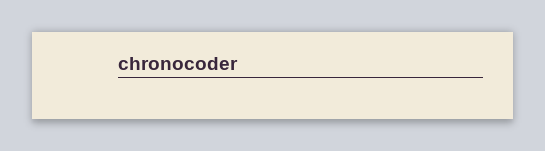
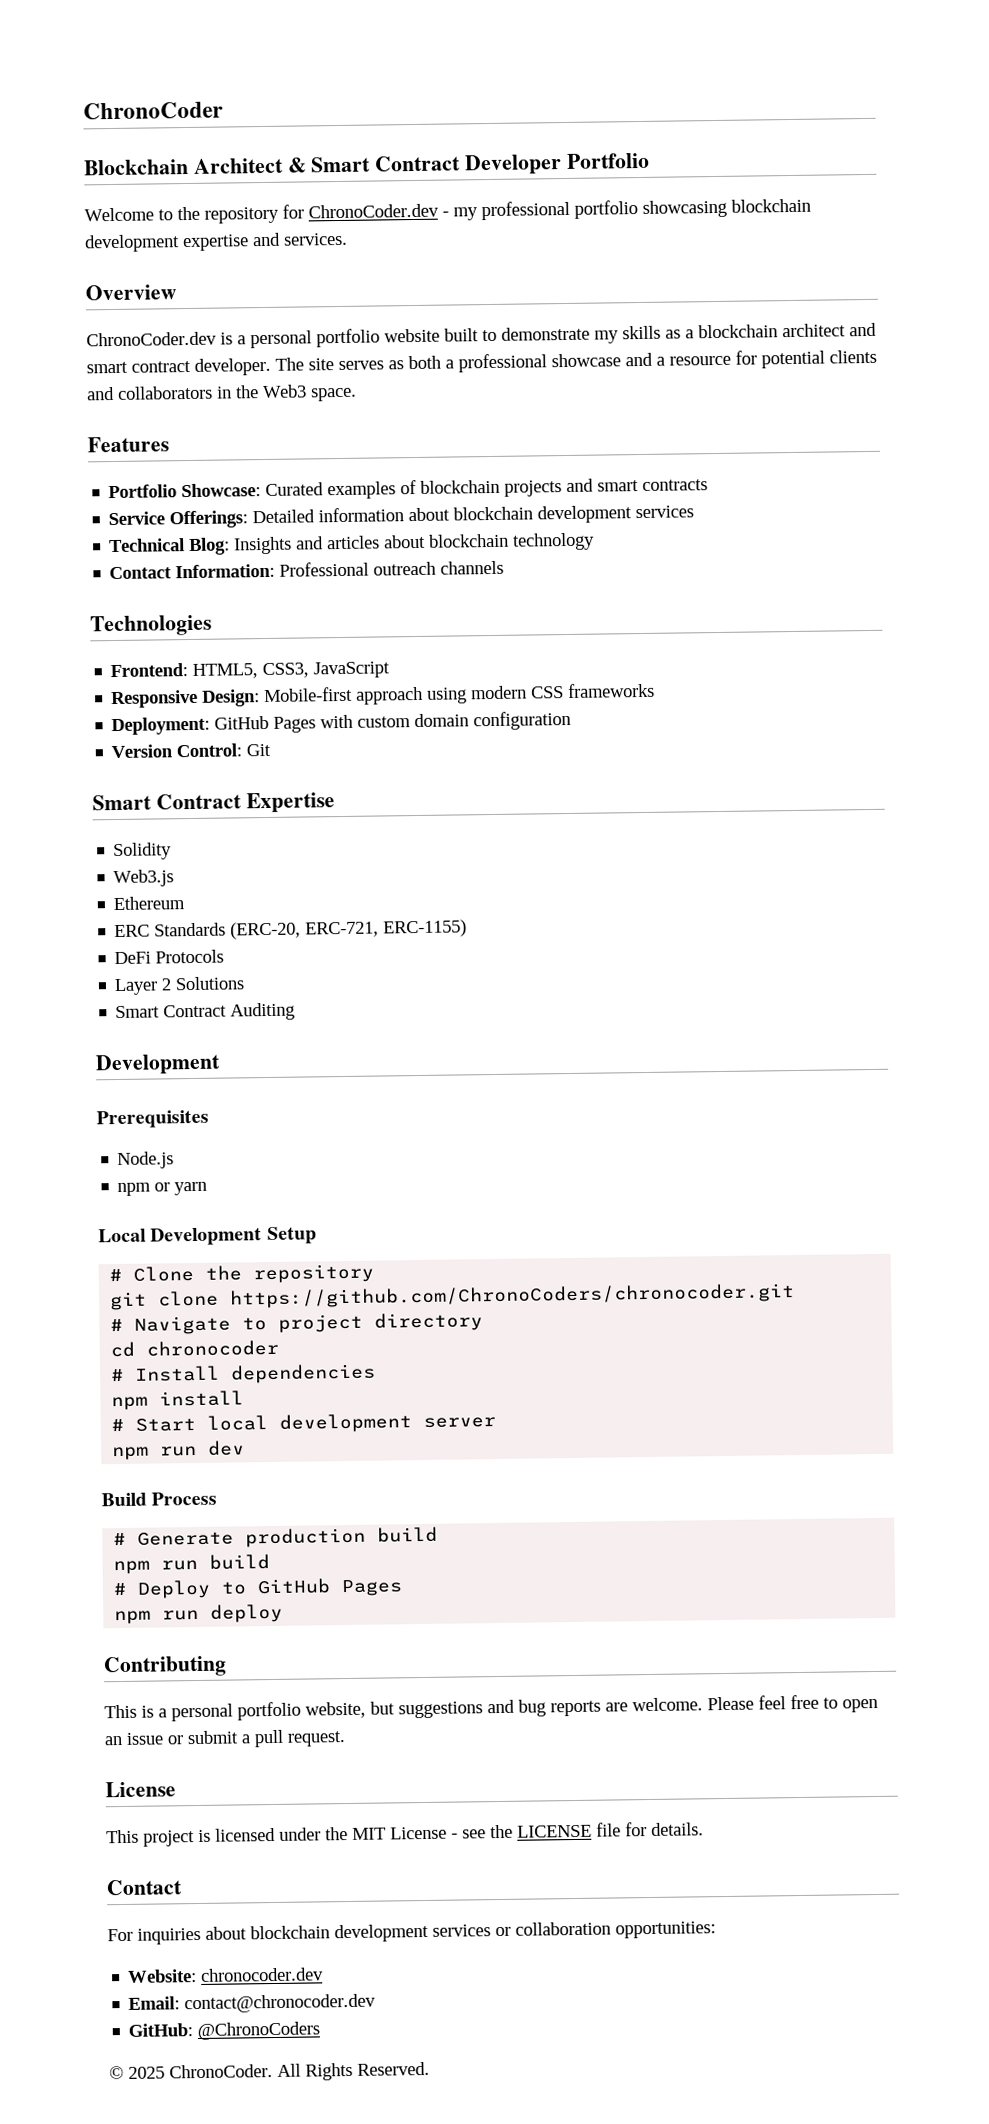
[118,57,238,70] chronocoder -> [83,101,223,120] [84,152,650,176] [84,198,811,224] [84,232,348,253] [85,284,177,301] [86,322,877,349] [86,349,877,376] [87,384,357,402] [87,436,169,453] [108,478,709,500] [108,505,695,529] [109,532,596,556] [109,560,505,580] [90,614,212,637] [110,661,391,679] [111,682,656,709] [111,710,572,736] [111,743,272,759] [92,792,335,814] [113,842,173,861] [113,869,175,888] [113,896,186,911] [114,919,468,940] [114,949,225,965] [114,976,246,996] [115,1002,296,1021] [95,1053,221,1076] [96,1109,209,1129] [117,1151,175,1170] [117,1181,208,1197] [98,1226,317,1246] [109,1263,375,1284] [110,1283,796,1311] [110,1312,484,1335] [110,1339,280,1358] [111,1363,377,1384] [111,1390,245,1411] [111,1413,497,1433] [112,1440,246,1461] [101,1491,218,1507] [113,1526,439,1548] [113,1554,271,1575] [113,1578,404,1599] [114,1603,284,1625] [103,1655,227,1678] [104,1694,878,1722] [104,1729,346,1748] [105,1781,176,1798] [106,1822,704,1847] [106,1879,183,1896] [107,1921,716,1945] [128,1967,325,1983] [128,1993,377,2014] [128,2021,321,2041] [109,2061,430,2081] ChronoCoder // Blockchain Architect & Smart Contract Developer Portfolio // Welcome to the repository for ChronoCoder.dev - my professional portfolio showcasing blockchain development expertise and services. // Overview // ChronoCoder.dev is a personal portfolio website built to demonstrate my skills as a blockchain architect and smart contract developer. The site serves as both a professional showcase and a resource for potential clients and collaborators in the Web3 space. // Features // Portfolio Showcase: Curated examples of blockchain projects and smart contracts // Service Offerings: Detailed information about blockchain development services // Technical Blog: Insights and articles about blockchain technology // Contact Information: Professional outreach channels // Technologies // Frontend: HTML5, CSS3, JavaScript // Responsive Design: Mobile-first approach using modern CSS frameworks // Deployment: GitHub Pages with custom domain configuration // Version Control: Git // Smart Contract Expertise // Solidity // Web3.js // Ethereum // ERC Standards (ERC-20, ERC-721, ERC-1155) // DeFi Protocols // Layer 2 Solutions // Smart Contract Auditing // Development // Prerequisites // Node.js // npm or yarn // Local Development Setup // # Clone the repository // git clone https://github.com/ChronoCoders/chronocoder.git // # Navigate to project directory // cd chronocoder // # Install dependencies // npm install // # Start local development server // npm run dev // Build Process // # Generate production build // npm run build // # Deploy to GitHub Pages // npm run deploy // Contributing // This is a personal portfolio website, but suggestions and bug reports are welcome. Please feel free to open an issue or submit a pull request. // License // This project is licensed under the MIT License - see the LICENSE file for details. // Contact // For inquiries about blockchain development services or collaboration opportunities: // Website: chronocoder.dev // Email: contact@chronocoder.dev // GitHub: @ChronoCoders // © 2025 ChronoCoder. All Rights Reserved.

